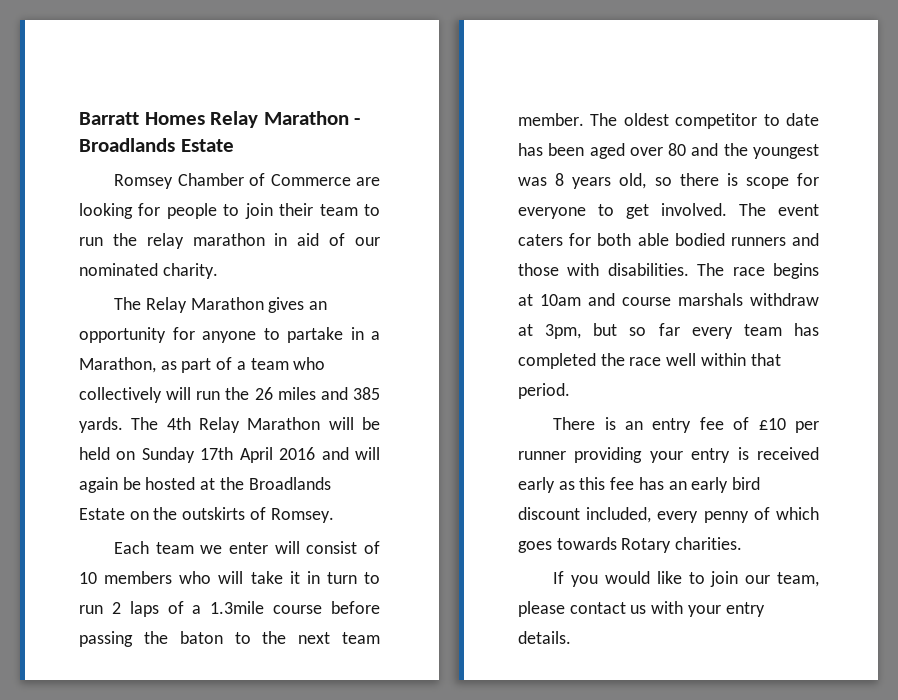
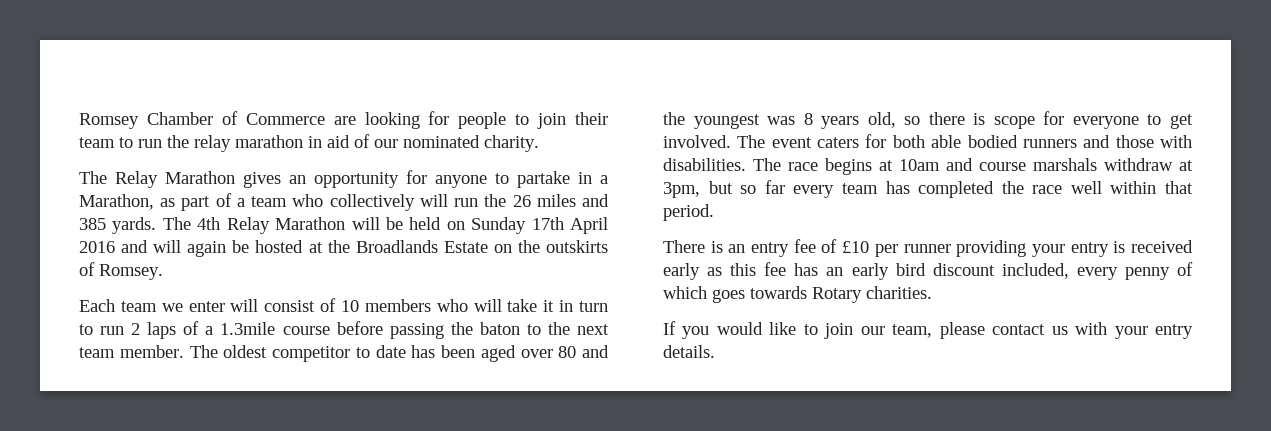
[79,111,361,128] [79,138,234,152] Barratt Homes Relay Marathon - Broadlands Estate // -> (79, 121) none

